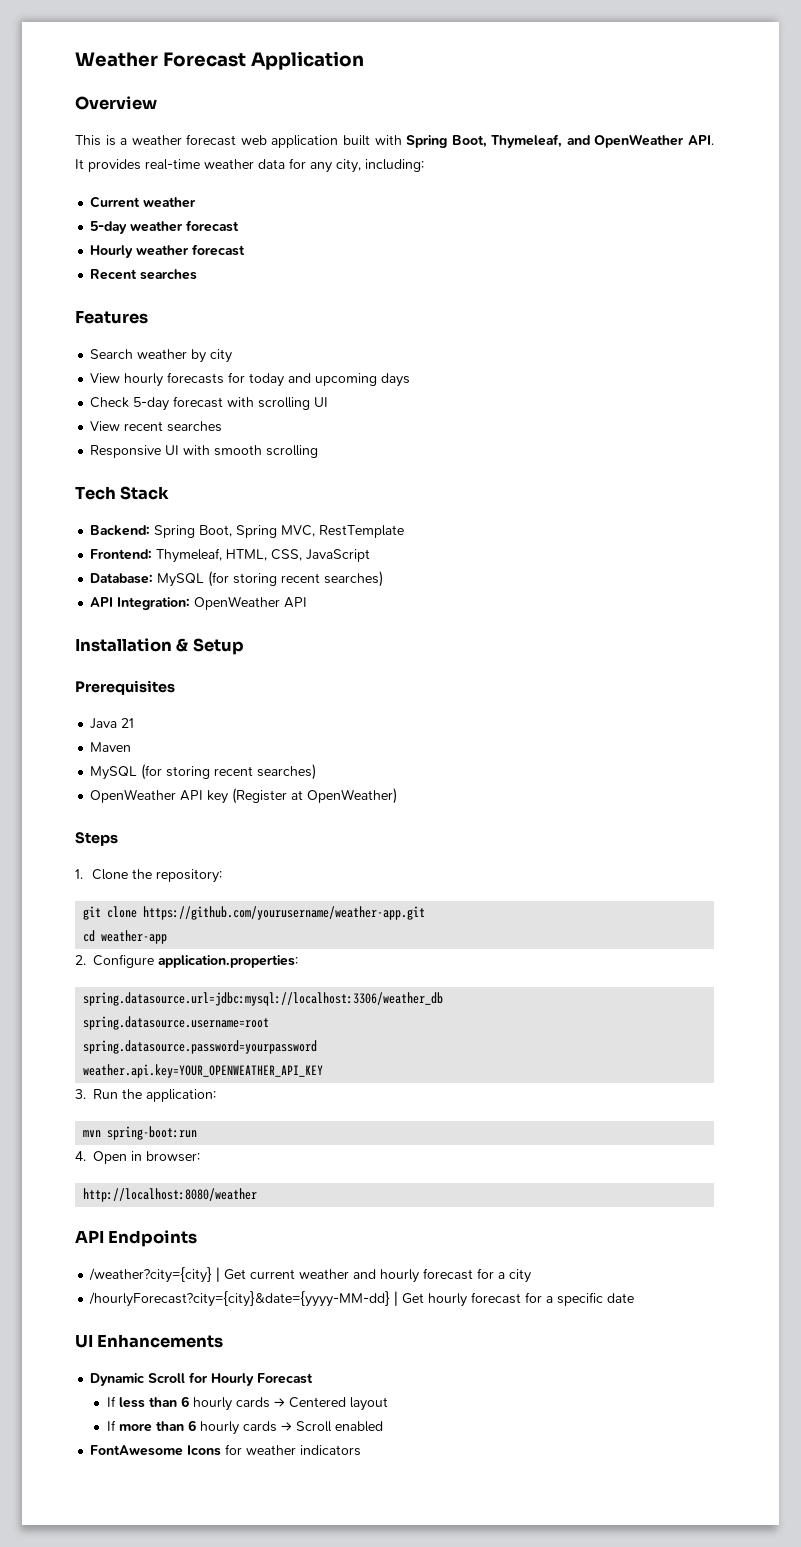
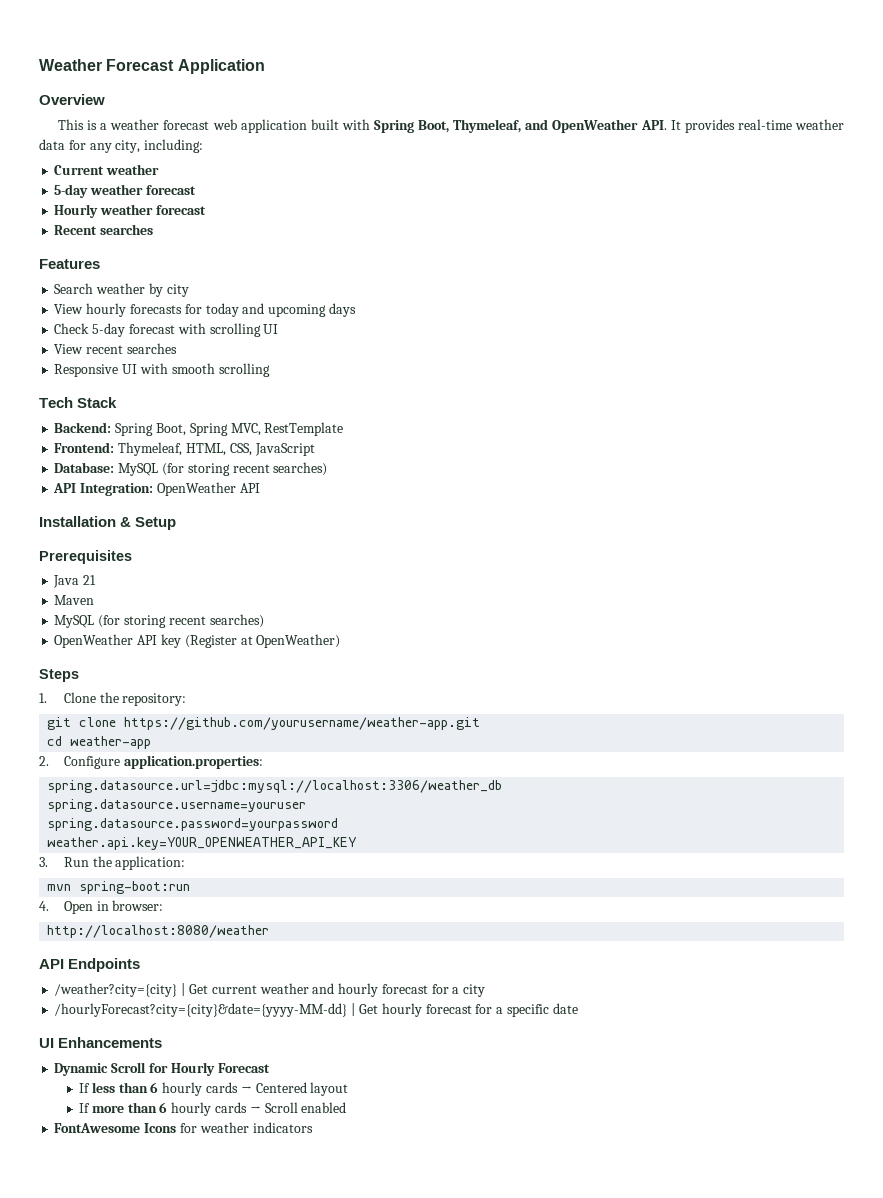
[83,1016,270,1030] spring.datasource.username=root -> [47,799,307,812] spring.datasource.username=youruser

